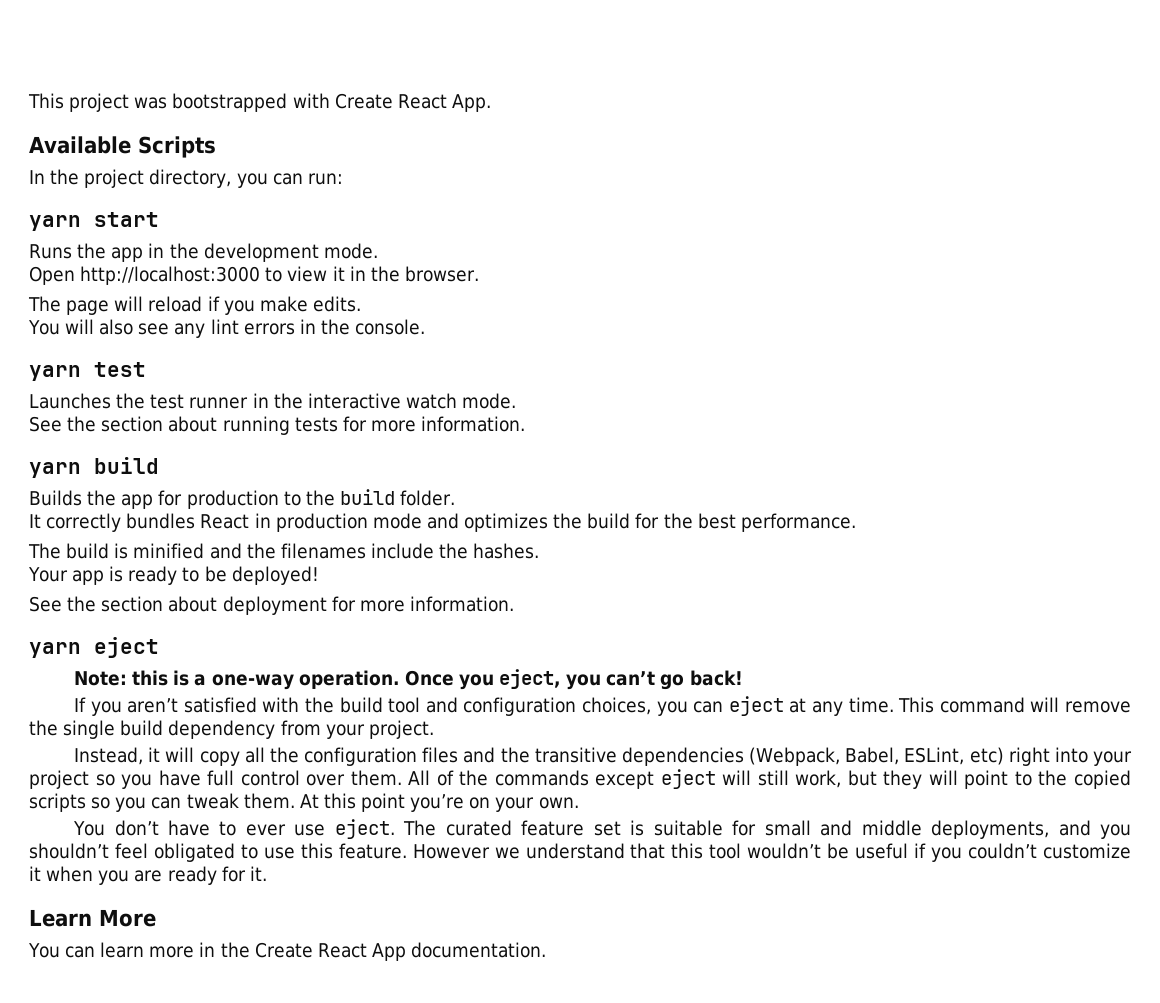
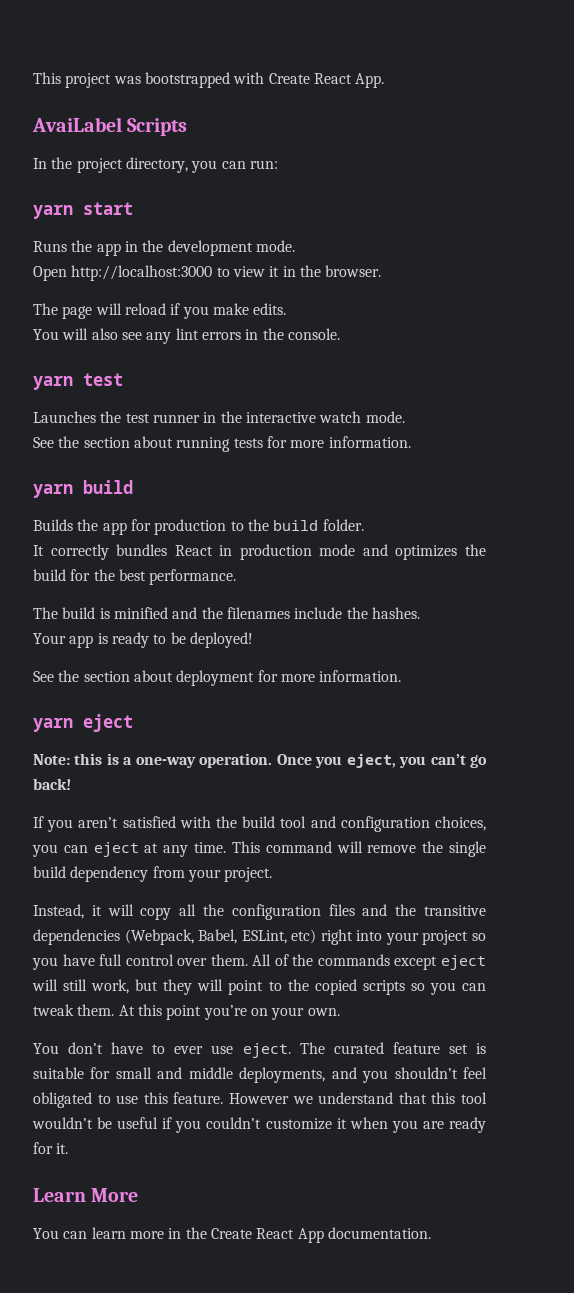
[29,136,131,154] Available -> [32,117,122,132] AvaiLabel

